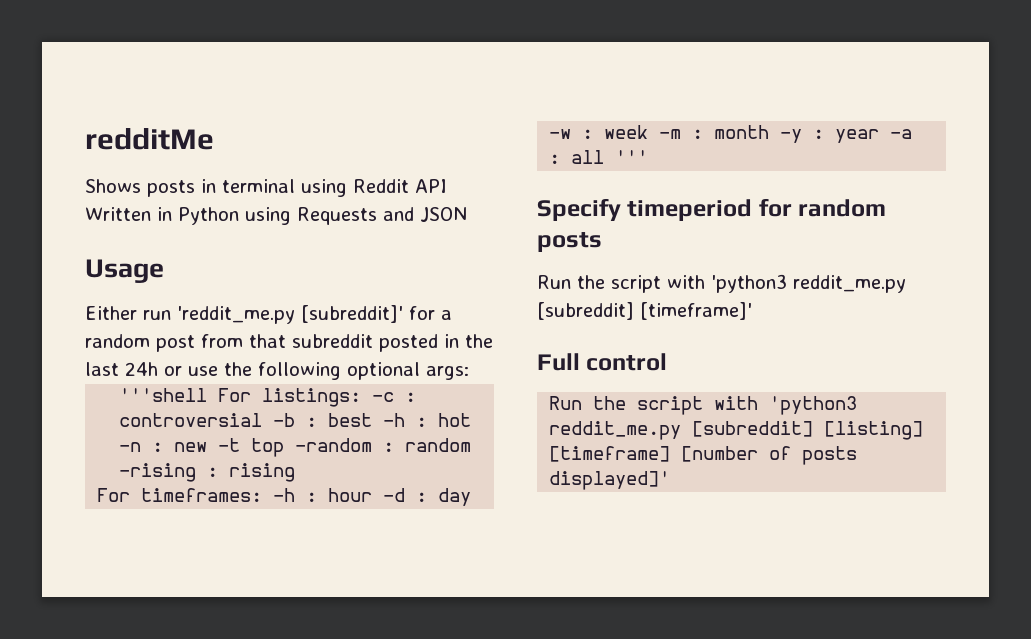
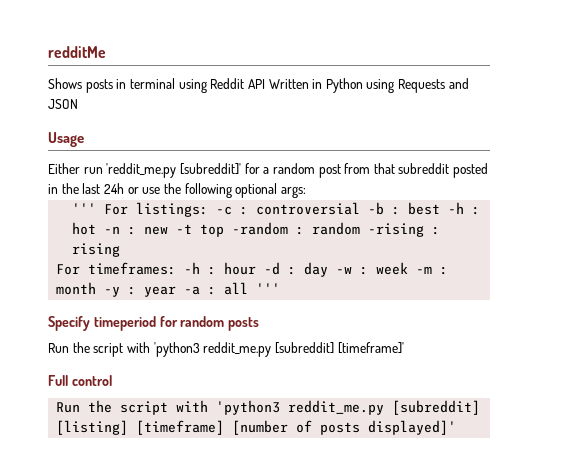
[119,388,208,402] '''shell -> [72,203,97,214] '''

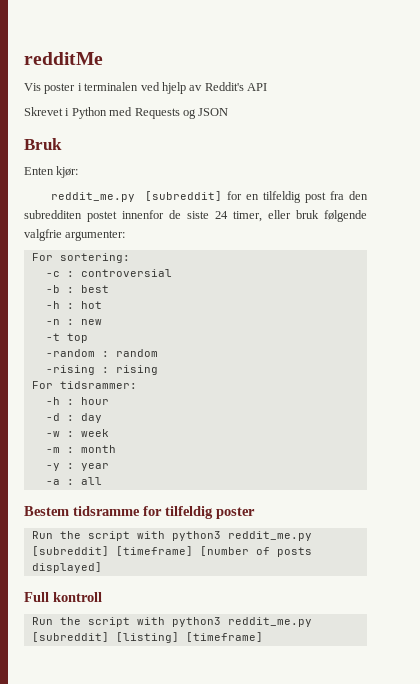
[48,78,469,93] [48,99,78,109] [48,132,84,147] [48,163,489,178] [48,183,306,198] [72,202,209,217] Shows posts in terminal using Reddit API Written in Python using Requests and JSON // Usage // Either run 'reddit_me.py [subreddit]' for a random post from that subreddit posted in the last 24h or use the following optional args: // ''' For listings: -> [24,82,267,94] [24,107,229,119] [24,138,62,150] [24,166,79,178] [50,191,368,203] [24,210,367,222] [24,229,126,241] [31,253,130,263] Vis poster i terminalen ved hjelp av Reddit's API // Skrevet i Python med Requests og JSON // Bruk // Enten kjør: // reddit_me.py [subreddit] for en tilfeldig post fra den subredditen postet innenfor de siste 24 timer, eller bruk følgende valgfrie argumenter: // For sortering: //
(361, 208) none -> (172, 273) //
(441, 208) none -> (109, 289) //
(97, 228) none -> (102, 305) //
(169, 230) none -> (102, 322) //
(225, 230) none -> (88, 338) //
(361, 228) none -> (158, 353) //
[88,262,177,275] timeframes: -> [59,381,137,389] tidsrammer: //
(257, 268) none -> (109, 401) //
(329, 269) none -> (102, 418) //
(409, 268) none -> (109, 433) //
(97, 288) none -> (116, 449) //
(177, 291) none -> (109, 467) //
[256,283,281,294] [48,316,260,331] [48,342,404,357] ''' // Specify timeperiod for random posts // Run the script with 'python3 reddit_me.py [subreddit] [timeframe]' -> [24,506,255,519] [31,531,312,541] [31,546,312,557] [31,562,102,573] // Bestem tidsramme for tilfeldig poster // Run the script with python3 reddit_me.py [subreddit] [timeframe] [number of posts displayed]
[71,375,112,386] [56,400,281,415] control // Run the script with 'python3 -> [53,592,102,602] [31,617,221,627] kontroll // Run the script with python3
[232,420,457,435] [number of posts displayed]' -> (263, 637) none

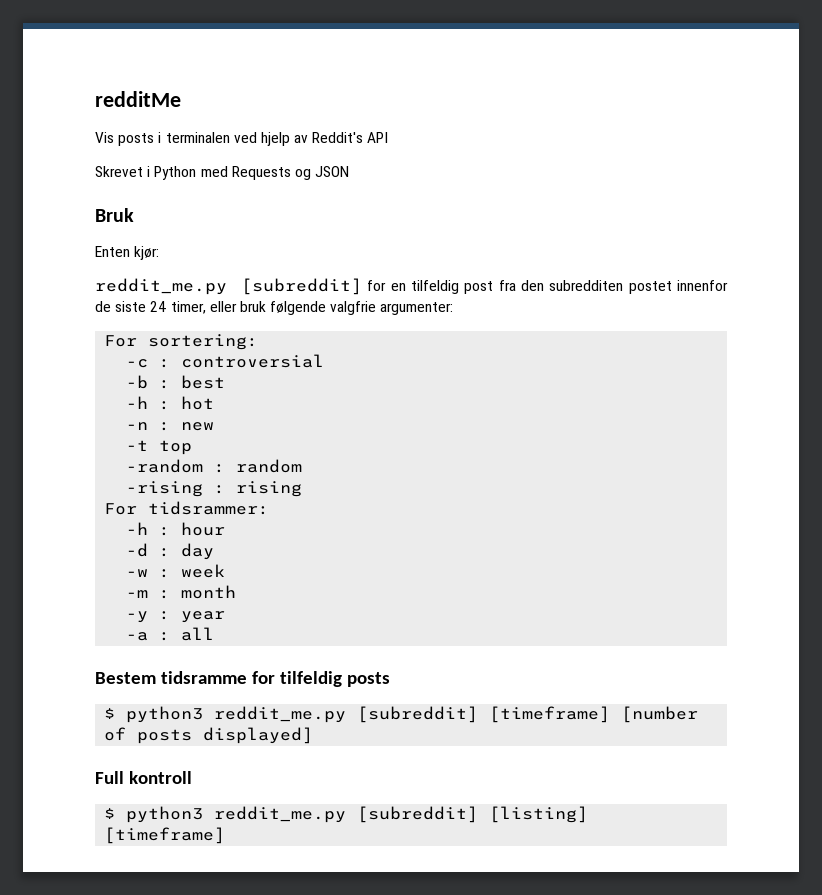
[44,83,76,94] poster -> [118,133,155,146] posts
[216,507,255,519] [31,531,165,541] poster // Run the script with -> [346,672,390,687] [104,708,116,719] posts // $
[31,617,165,627] Run the script with -> [104,808,116,819] $

